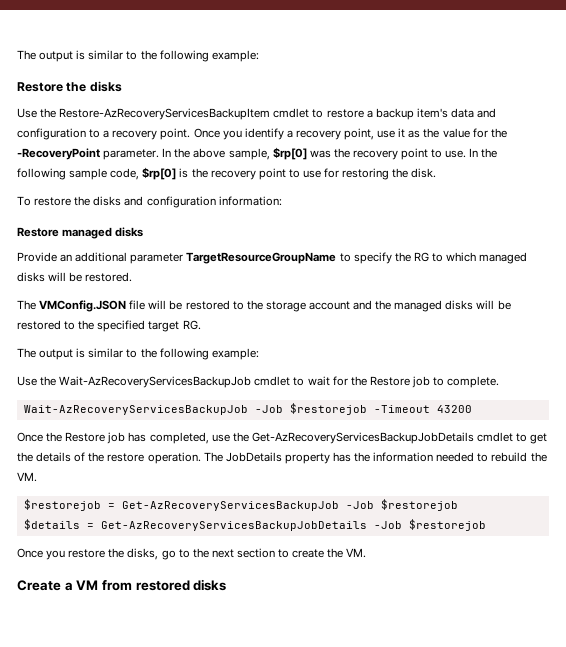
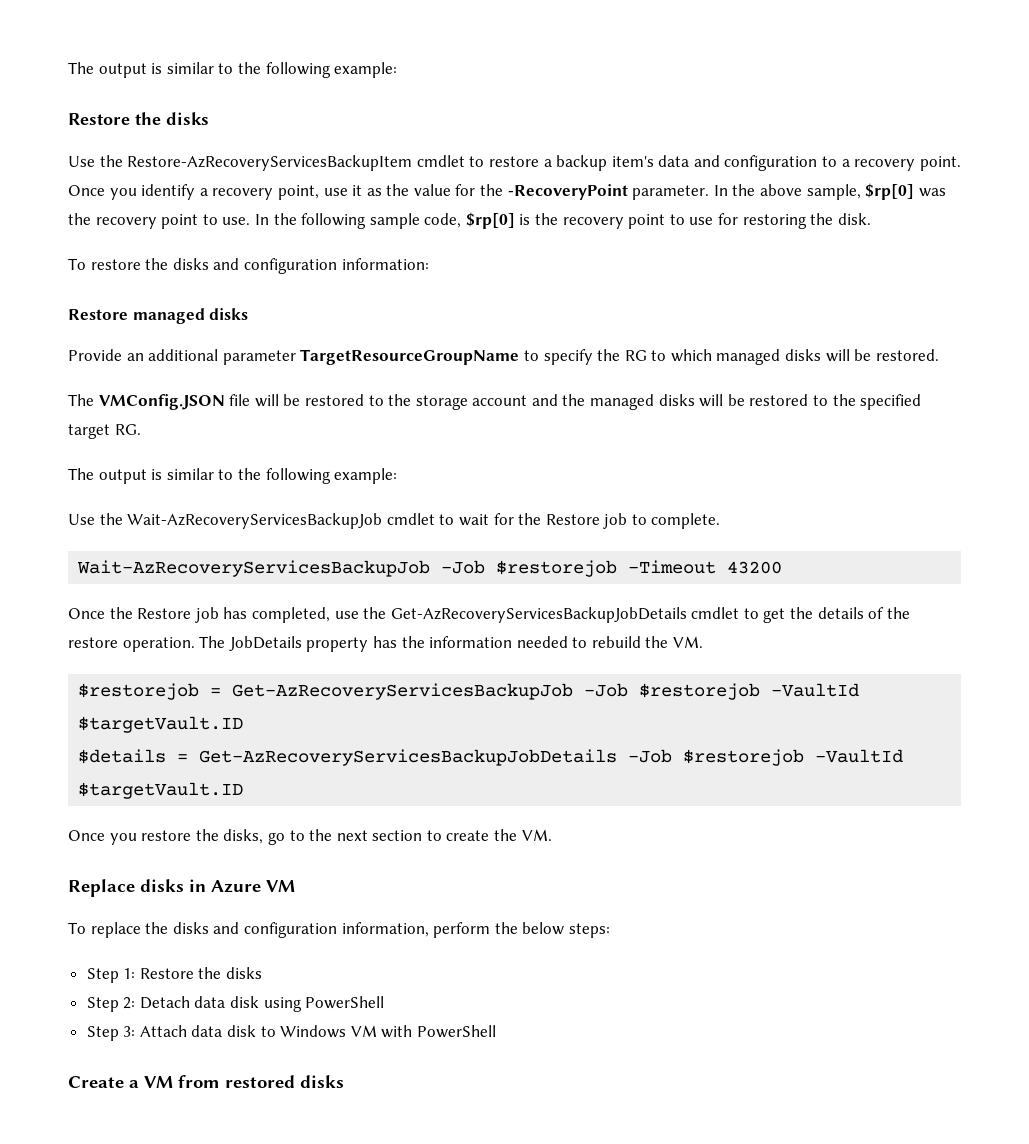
(458, 505) none -> [771,683,860,697] [78,716,244,733] -VaultId $targetVault.ID
(486, 525) none -> [815,749,904,763] [78,782,244,799] -VaultId $targetVault.ID
(367, 553) none -> [68,879,295,897] [68,922,610,938] [86,967,263,983] [86,996,385,1012] [86,1025,497,1041] // Replace disks in Azure VM // To replace the disks and configuration information, perform the below steps: // Step 1: Restore the disks // Step 2: Detach data disk using PowerShell // Step 3: Attach data disk to Windows VM with PowerShell

